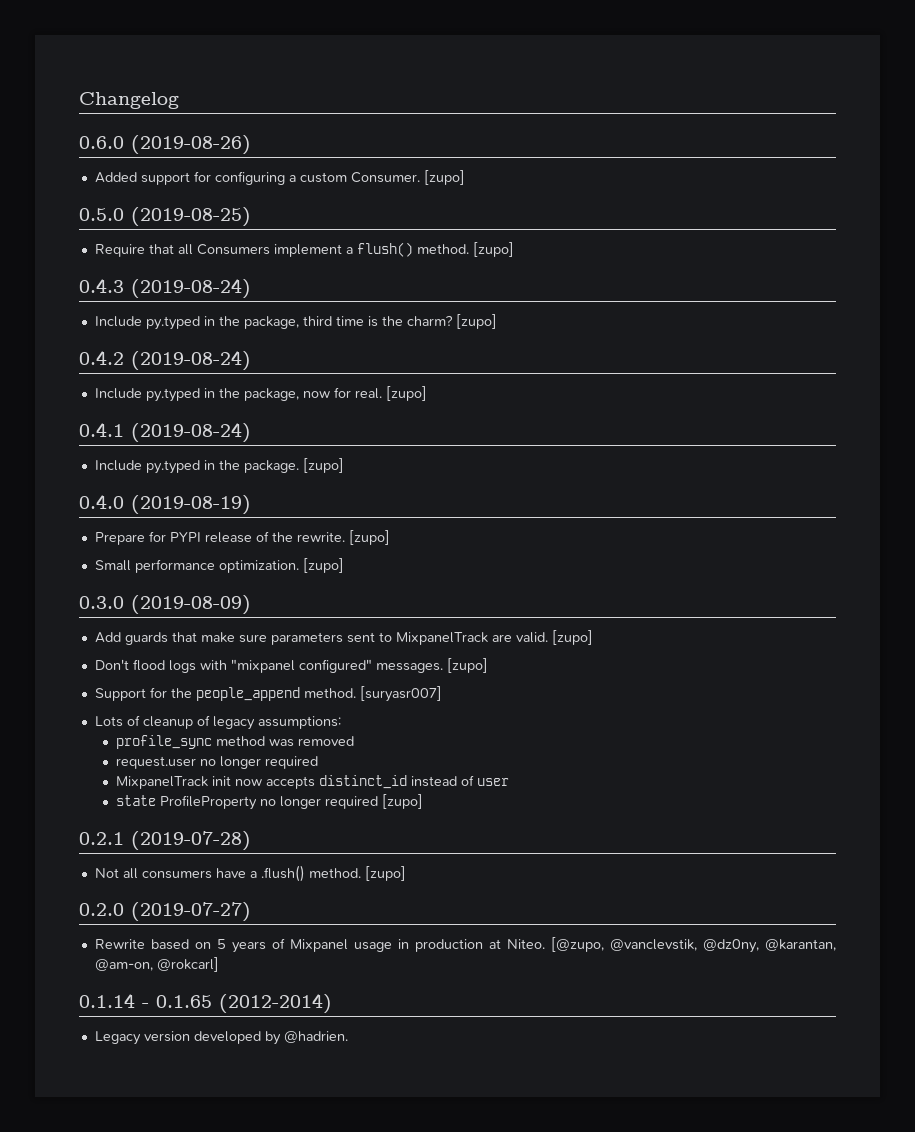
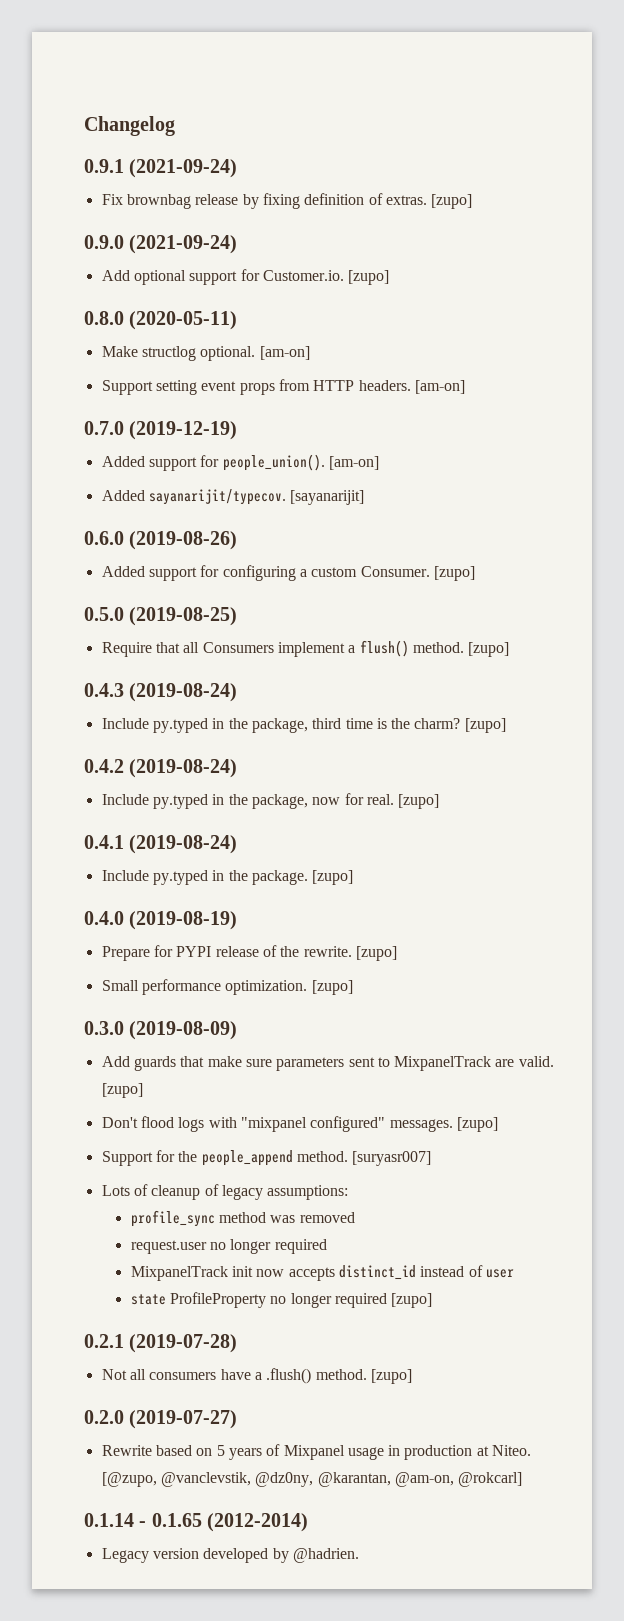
(179, 100) none -> [84,159,238,178] [101,193,473,209] [84,235,238,254] [101,269,390,285] [84,311,238,330] [101,346,310,361] [101,379,465,395] [84,421,238,440] [101,454,379,471] [101,489,365,505] // 0.9.1 (2021-09-24) // Fix brownbag release by fixing definition of extras. [zupo] // 0.9.0 (2021-09-24) // Add optional support for Customer.io. [zupo] // 0.8.0 (2020-05-11) // Make structlog optional. [am-on] // Support setting event props from HTTP headers. [am-on] // 0.7.0 (2019-12-19) // Added support for people_union(). [am-on] // Added sayanarijit/typecov. [sayanarijit]

